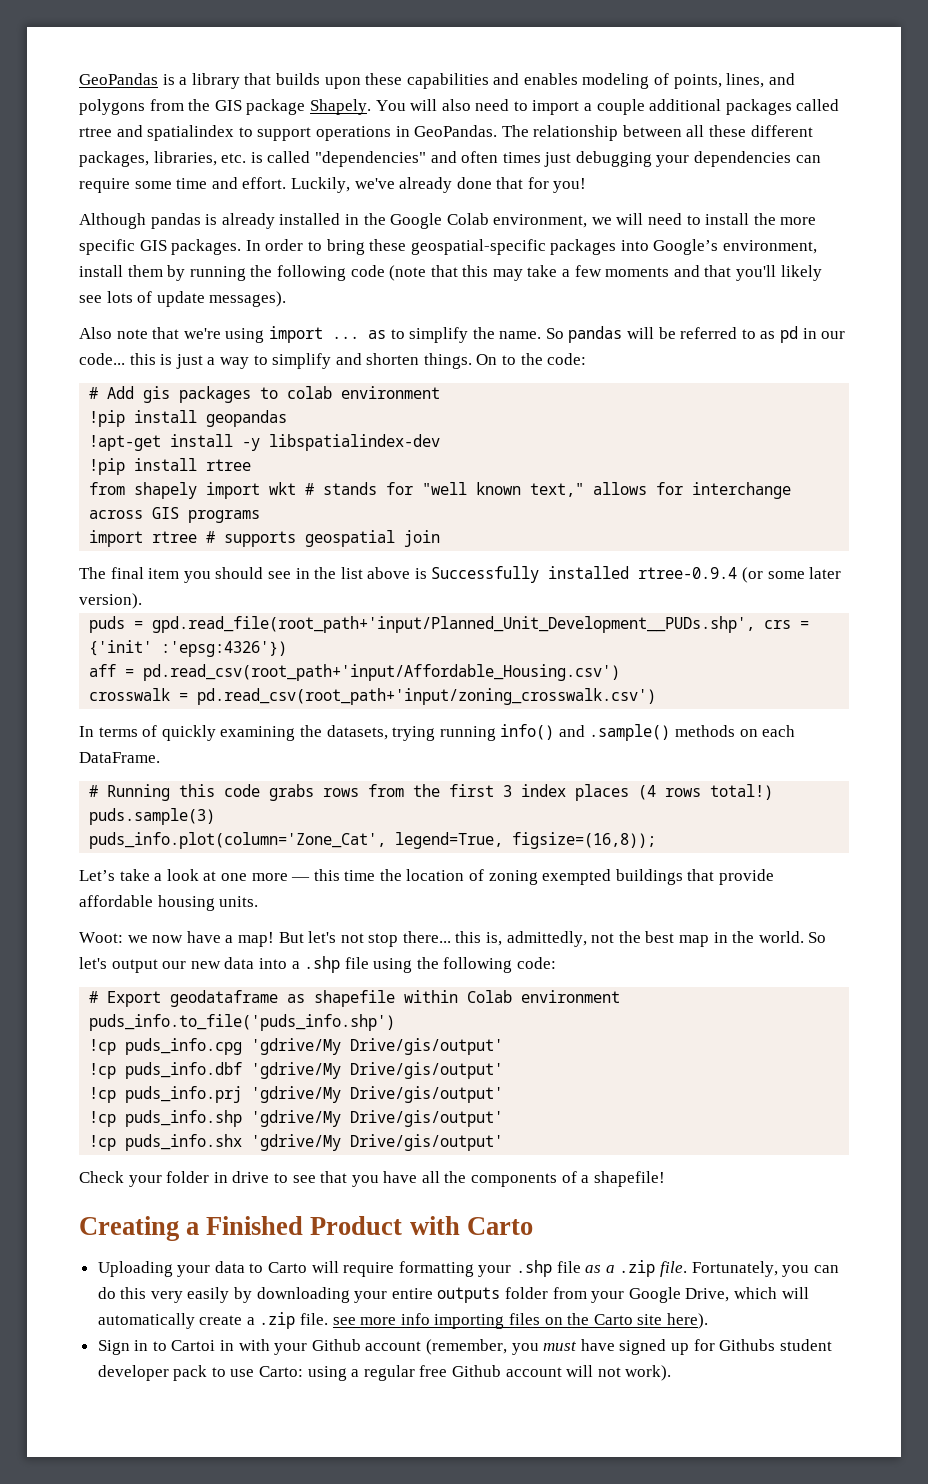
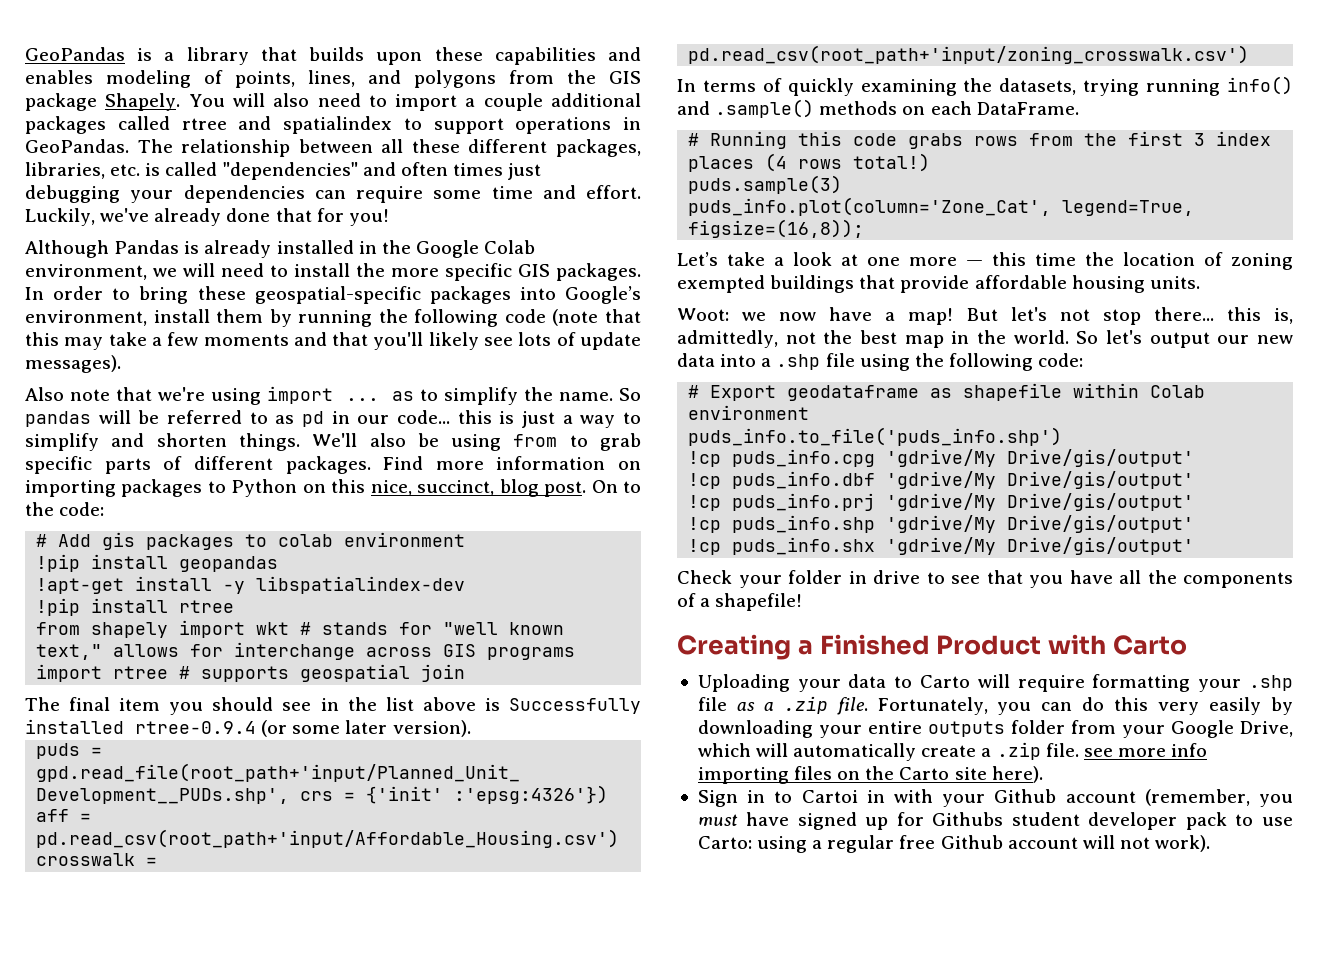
[150,213,201,229] pandas -> [114,240,180,254] Pandas
(472, 361) none -> [312,433,641,451] [25,456,641,474] [25,479,587,497] We'll also be using from to grab specific parts of different packages. Find more information on importing packages to Python on this nice, succinct, blog post.

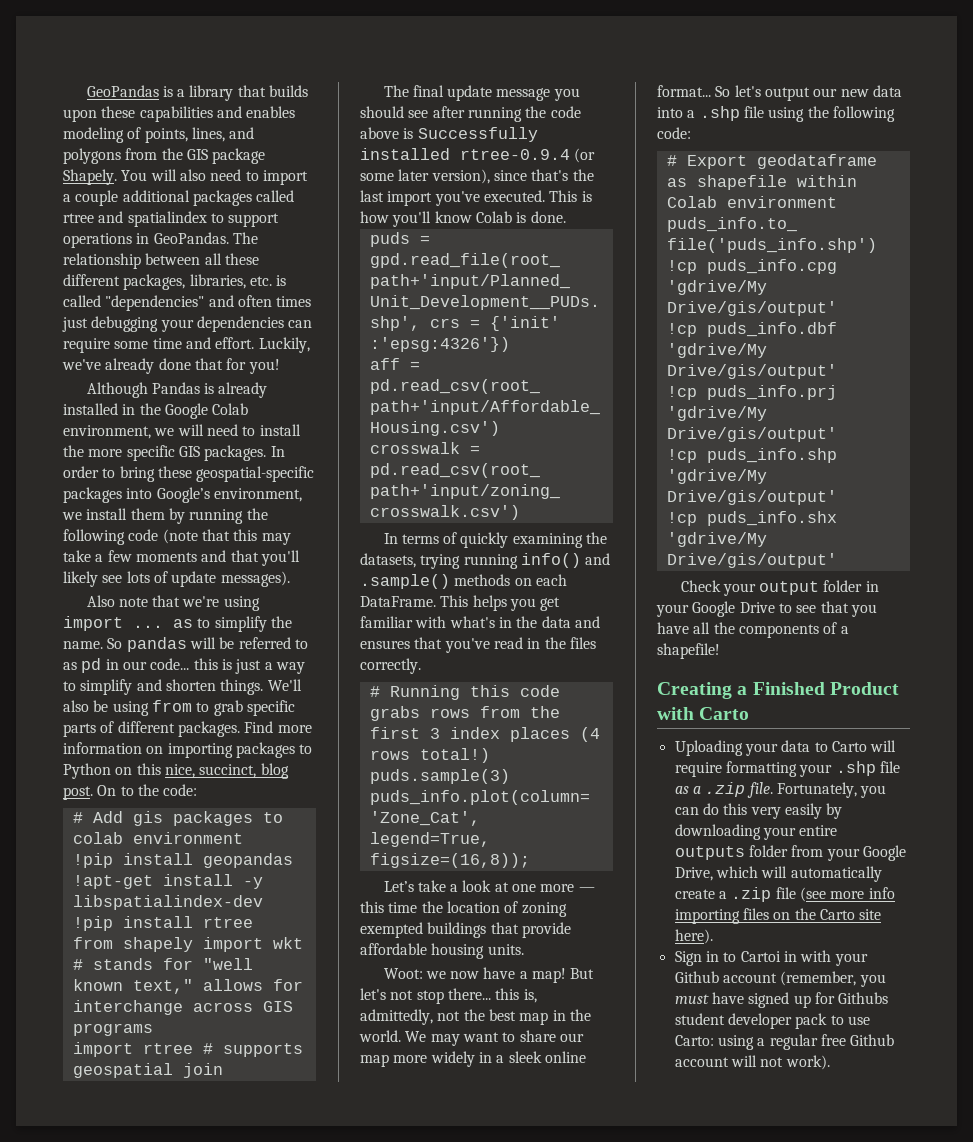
(147, 318) none -> [62,512,82,520] we
[119,698,161,711] item -> [447,85,551,101] update message
[320,697,414,711] in the list -> [432,106,581,122] after running the code
[392,720,471,737] version). -> [431,169,594,184] [360,190,592,206] [360,211,566,227] version), since that's the last import you've executed. This is how you'll know Colab is done.
(1079, 108) none -> [440,595,561,611] [360,616,600,628] [360,637,596,653] [360,658,421,674] This helps you get familiar with what's in the data and ensures that you've read in the files correctly.
(1069, 337) none -> [405,1030,584,1046] [360,1051,586,1067] [657,85,711,97] We may want to share our map more widely in a sleek online format...
(782, 581) none -> [759,581,820,595] output
[873,570,920,584] drive -> [656,601,775,617] your Google Drive
[1045,743,1113,757] file. see -> [775,887,826,902] file (see

